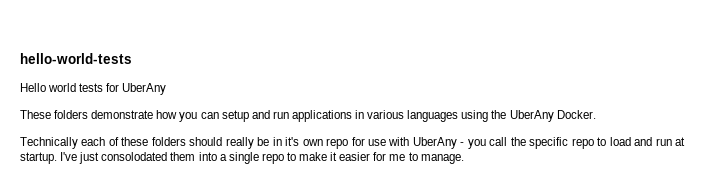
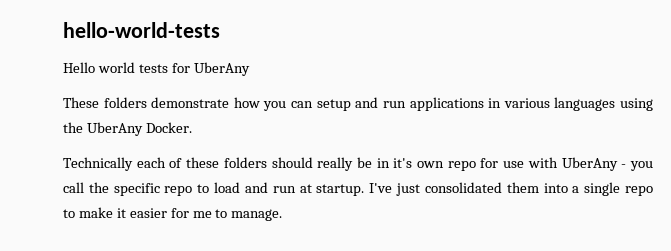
[101,152,168,161] consolodated -> [424,182,502,193] consolidated

